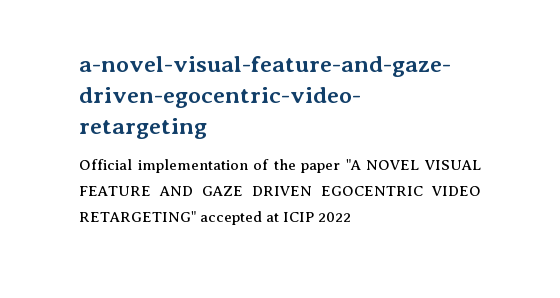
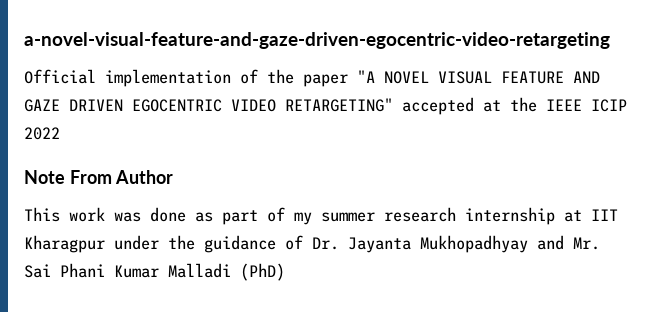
(280, 217) none -> [510,97,582,112] the IEEE
(352, 217) none -> [24,170,174,184] [24,207,618,225] [24,235,600,253] [24,263,285,281] // Note From Author // This work was done as part of my summer research internship at IIT Kharagpur under the guidance of Dr. Jayanta Mukhopadhyay and Mr. Sai Phani Kumar Malladi (PhD)

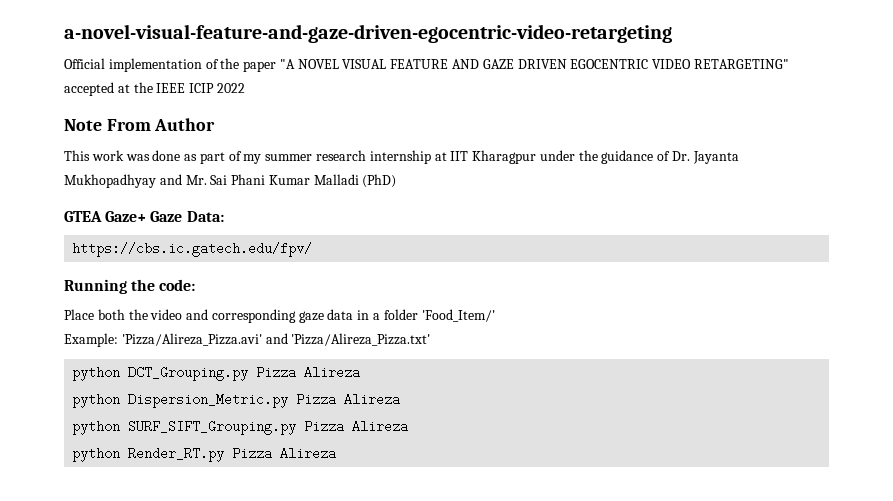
(285, 272) none -> [64,211,224,222] [72,242,313,257] [64,279,196,294] [64,309,495,323] [64,333,431,347] [72,366,361,381] [72,393,401,408] [72,420,409,435] [72,447,337,462] // GTEA Gaze+ Gaze Data: // https://cbs.ic.gatech.edu/fpv/ // Running the code: // Place both the video and corresponding gaze data in a folder 'Food_Item/' // Example: 'Pizza/Alireza_Pizza.avi' and 'Pizza/Alireza_Pizza.txt' // python DCT_Grouping.py Pizza Alireza // python Dispersion_Metric.py Pizza Alireza // python SURF_SIFT_Grouping.py Pizza Alireza // python Render_RT.py Pizza Alireza

